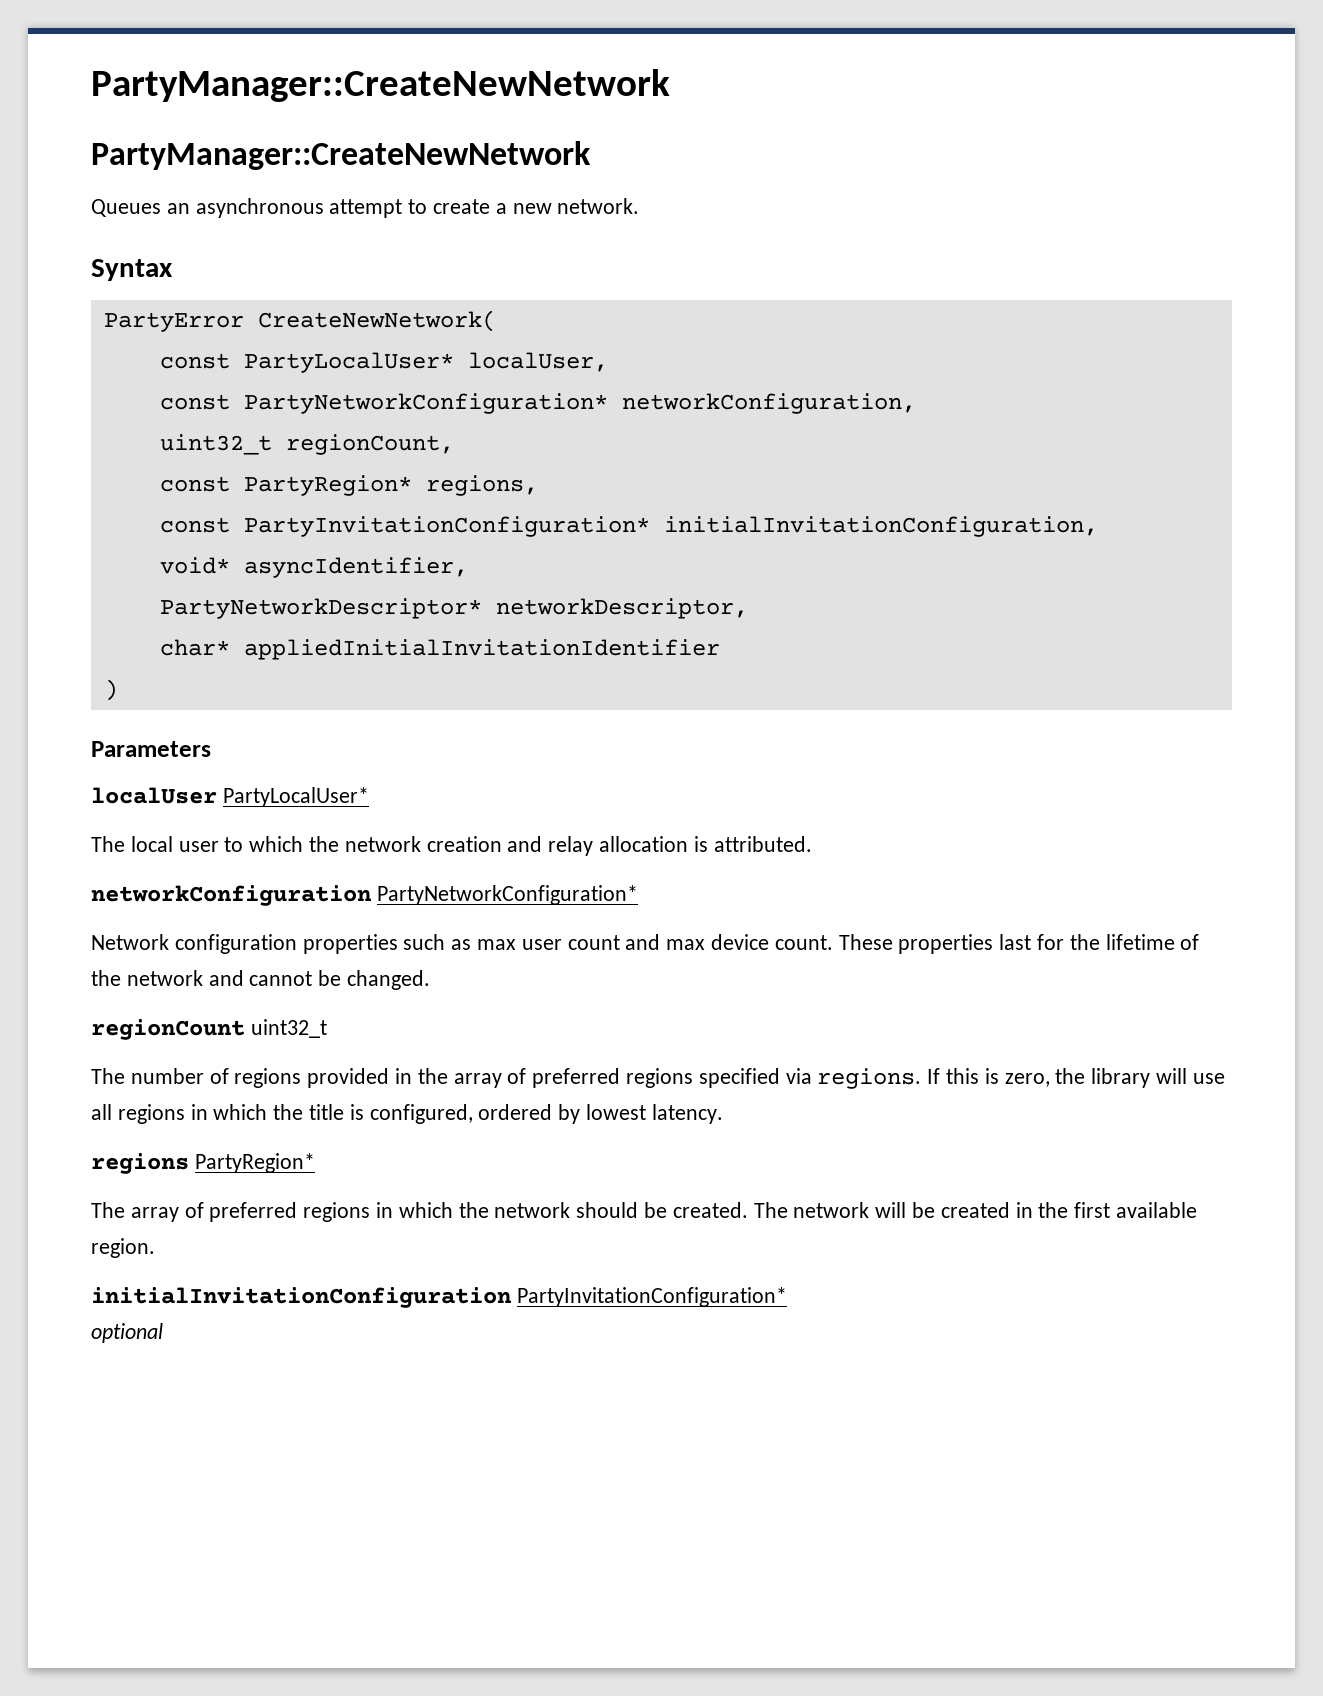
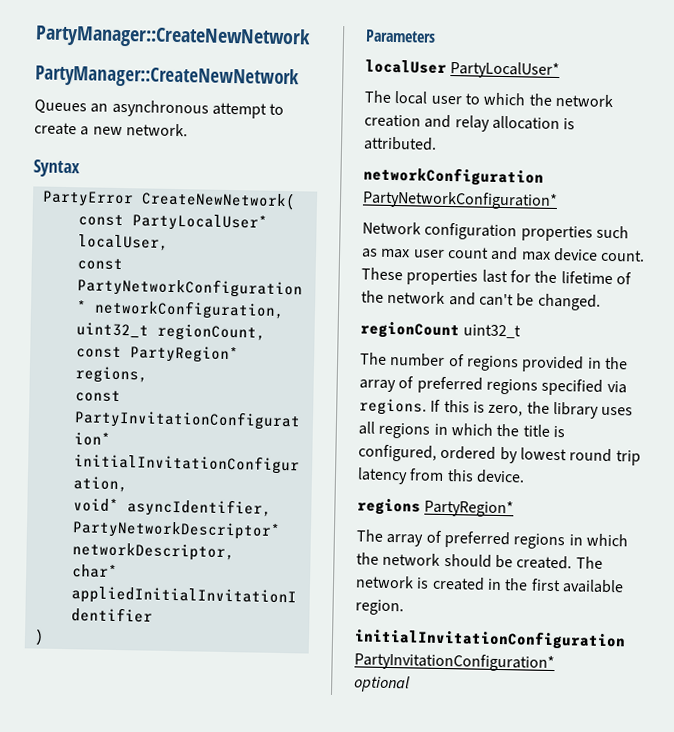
[249,971,313,986] cannot -> [478,293,514,307] can't
[1156,1068,1225,1084] will use -> [601,406,634,416] uses
[651,1104,723,1124] latency. -> [569,448,641,466] [357,467,525,485] round trip latency from this device.
[875,1202,936,1218] will be -> [416,577,430,589] is

